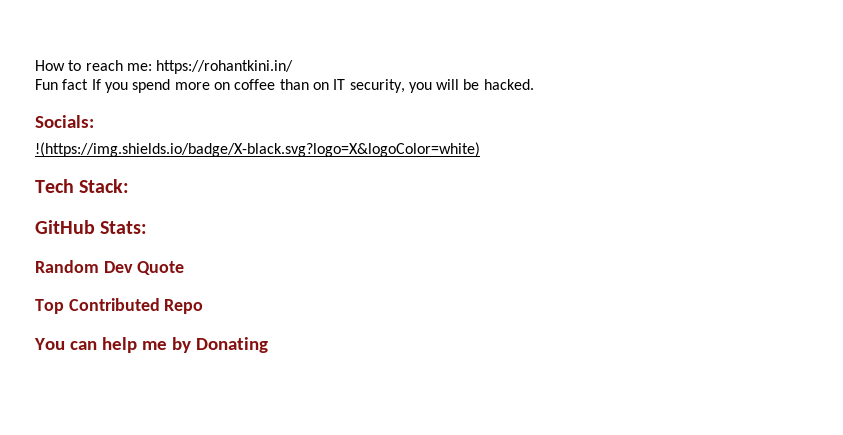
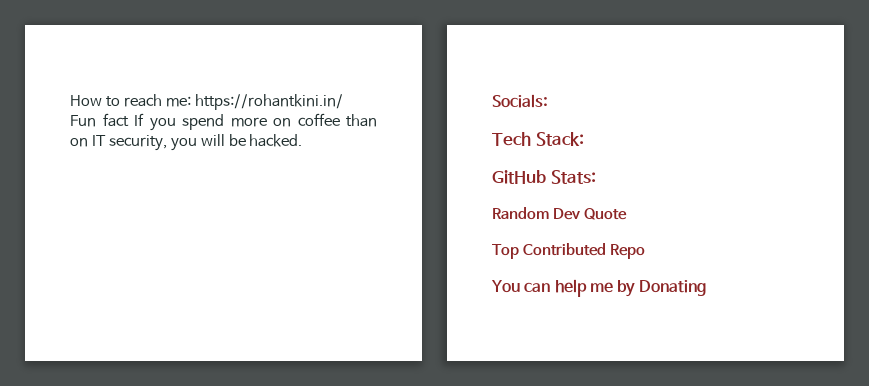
[35,142,480,157] // !(https://img.shields.io/badge/X-black.svg?logo=X&logoColor=white) -> (548, 101) none

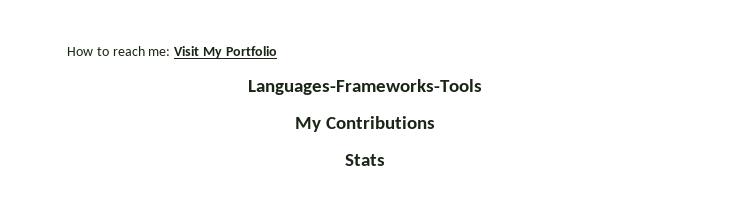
[194,94,343,110] [70,113,377,131] [70,134,303,151] [492,94,548,108] [492,132,584,146] [492,170,596,184] [492,207,628,220] [492,243,646,259] [491,279,706,297] https://rohantkini.in/ // Fun fact If you spend more on coffee than on IT security, you will be hacked. // Socials: // Tech Stack: // GitHub Stats: // Random Dev Quote // Top Contributed Repo // You can help me by Donating -> [174,46,277,58] [248,79,482,95] [294,116,436,132] [345,154,385,166] Visit My Portfolio // Languages-Frameworks-Tools // My Contributions // Stats

